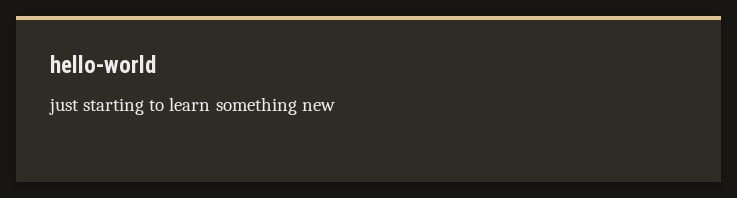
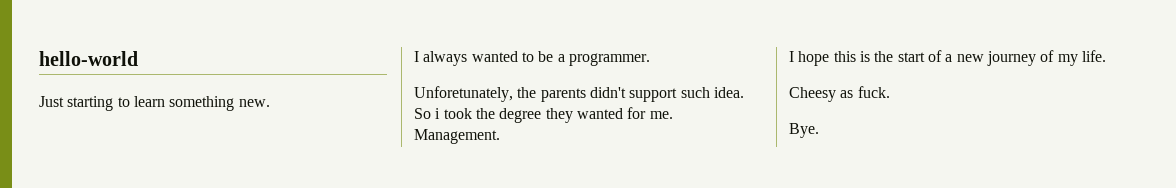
[49,98,79,115] just -> [39,96,64,107] Just
[301,102,335,111] new -> [238,99,270,107] [414,51,650,66] [414,86,744,102] [414,107,673,123] [414,129,500,144] [789,50,1106,66] [789,86,890,102] [789,123,819,138] new. // I always wanted to be a programmer. // Unforetunately, the parents didn't support such idea. So i took the degree they wanted for me. Management. // I hope this is the start of a new journey of my life. // Cheesy as fuck. // Bye.

